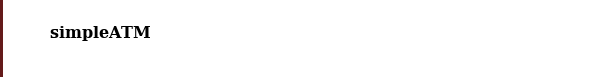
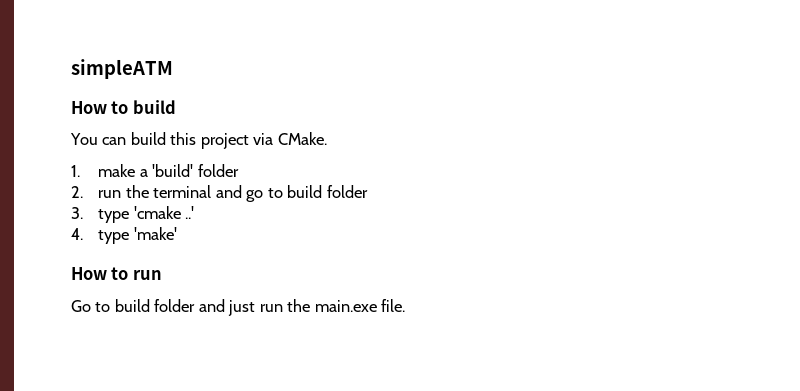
(151, 33) none -> [71,100,176,114] [70,132,327,149] [71,164,239,177] [71,185,368,202] [71,206,195,223] [71,227,177,244] [71,267,162,280] [71,299,406,316] // How to build // You can build this project via CMake. // 1. make a 'build' folder // 2. run the terminal and go to build folder // 3. type 'cmake ..' // 4. type 'make' // How to run // Go to build folder and just run the main.exe file.

